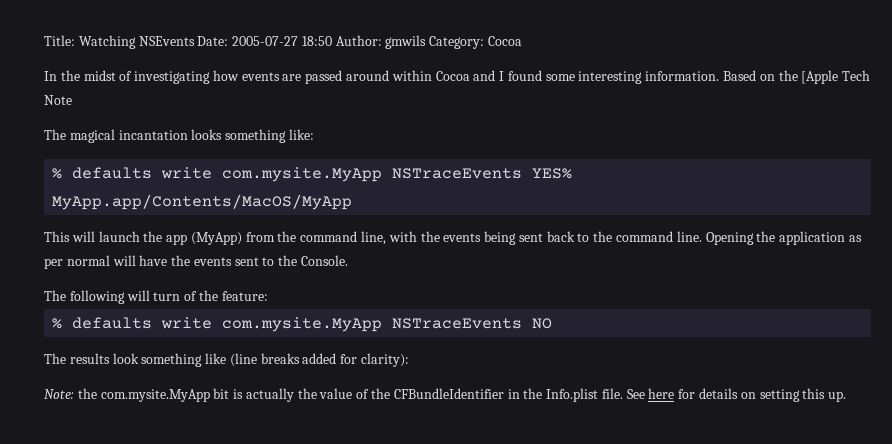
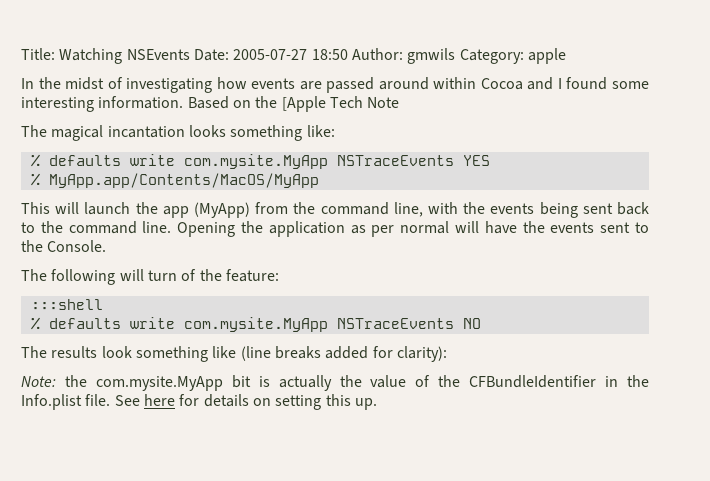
[488,36,523,46] Cocoa -> [527,48,566,64] apple
[532,168,573,179] YES% -> [462,155,490,166] [30,173,40,186] YES // %
(268, 296) none -> [30,299,103,310] // :::shell

